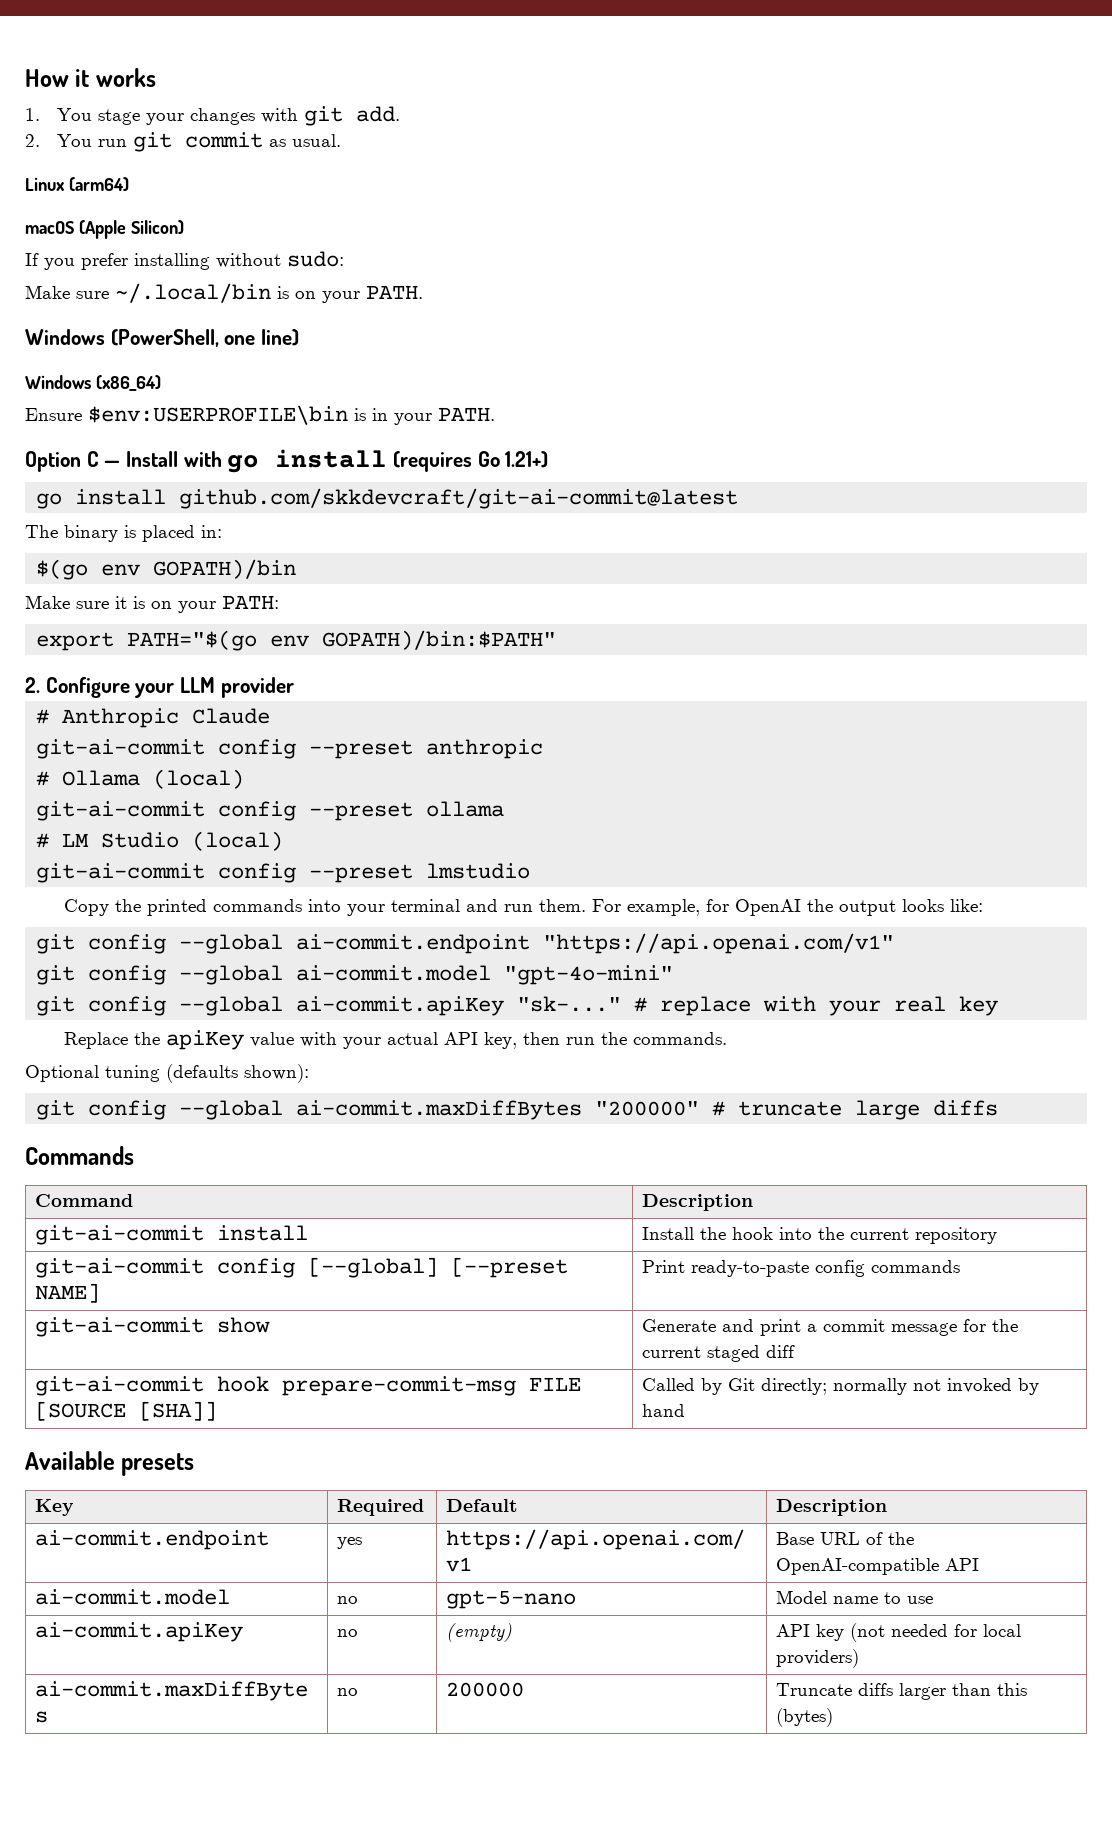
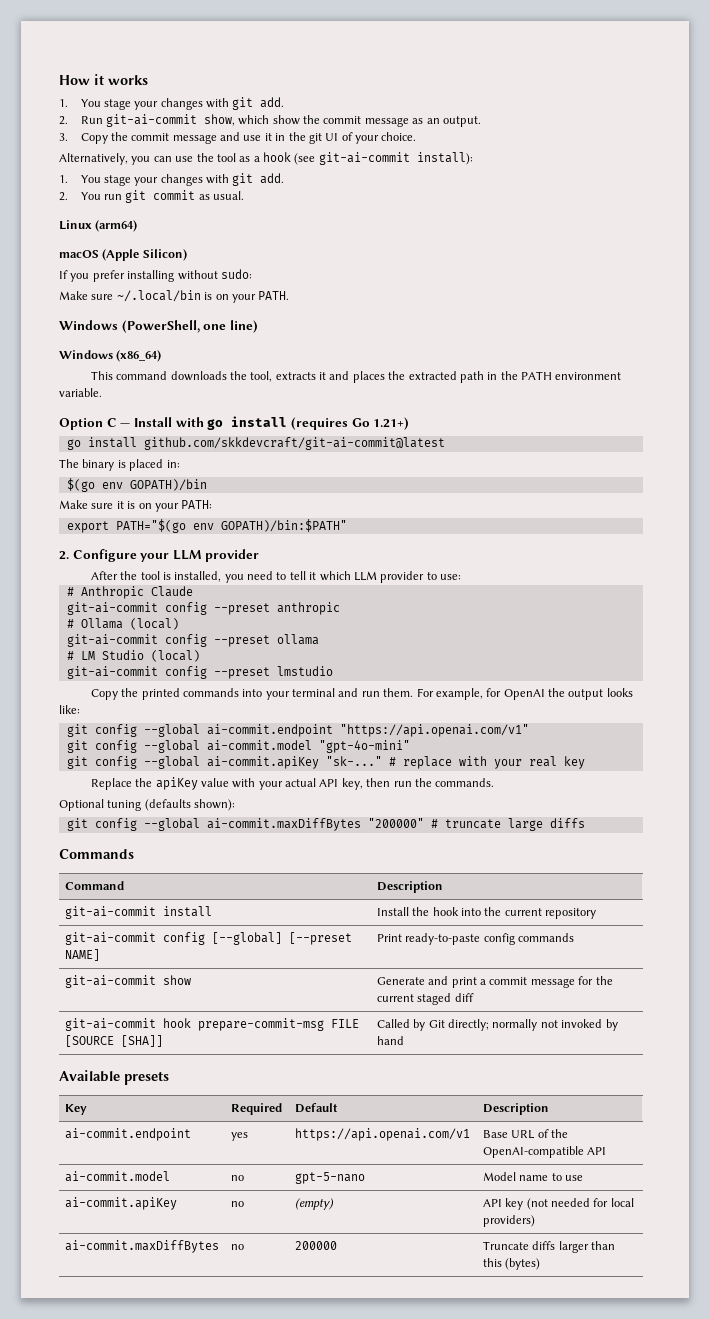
(401, 114) none -> [59,114,481,127] [59,132,417,144] [59,152,473,165] [59,173,285,186] // 2. Run git-ai-commit show, which show the commit message as an output. // 3. Copy the commit message and use it in the git UI of your choice. // Alternatively, you can use the tool as a hook (see git-ai-commit install): // 1. You stage your changes with git add.
[25,405,495,425] Ensure $env:USERPROFILE\bin is in your PATH. -> [90,371,622,383] [59,388,102,397] This command downloads the tool, extracts it and places the extracted path in the PATH environment variable.
(294, 687) none -> [90,571,462,583] // After the tool is installed, you need to tell it which LLM provider to use:

